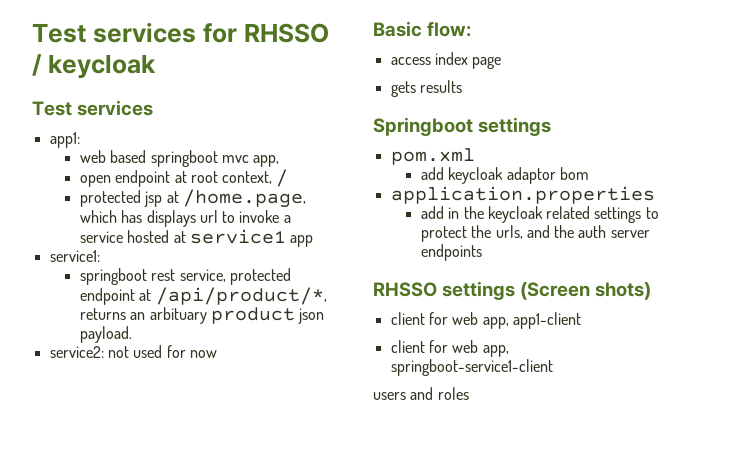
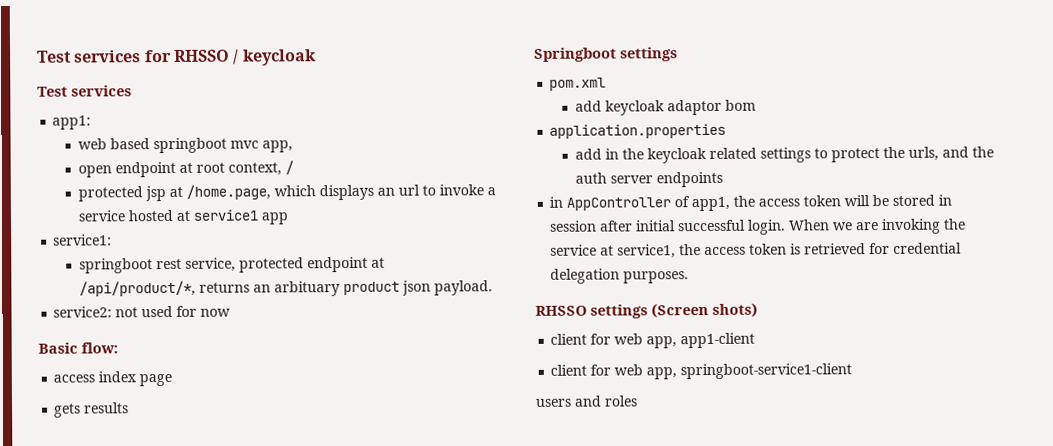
[121,210,196,227] has displays -> [318,184,395,201] displays an
(482, 252) none -> [549,194,953,212] [549,218,967,235] [550,242,963,259] [550,268,690,284] // in AppController of app1, the access token will be stored in session after initial successful login. When we are invoking the service at service1, the access token is retrieved for credential delegation purposes.

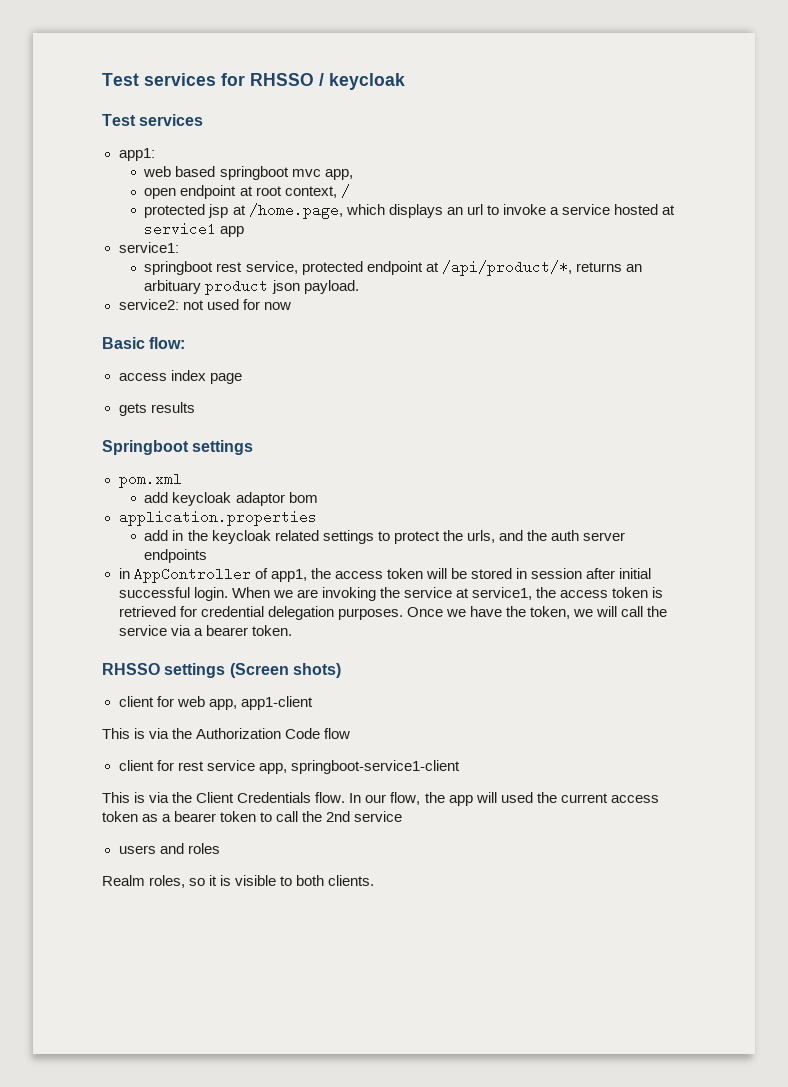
(690, 277) none -> [406,606,668,619] [118,625,292,636] Once we have the token, we will call the service via a bearer token.
[550,364,644,376] // client for web -> [102,728,351,739] [118,760,255,771] // This is via the Authorization Code flow // client for rest service
[535,395,638,407] users and roles -> [102,792,659,806] [102,811,403,822] [118,843,220,854] [102,875,375,888] This is via the Client Credentials flow. In our flow, the app will used the current access token as a bearer token to call the 2nd service // users and roles // Realm roles, so it is visible to both clients.

